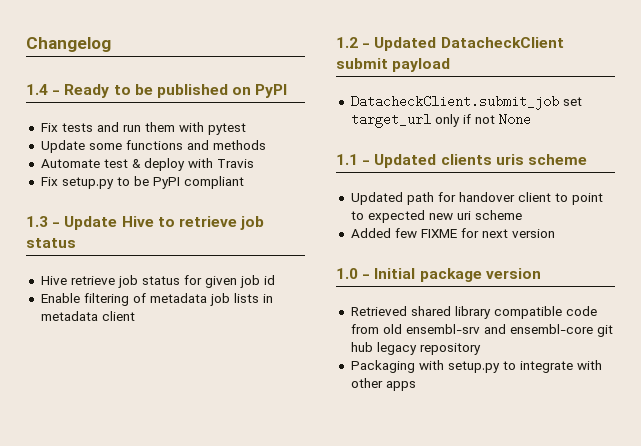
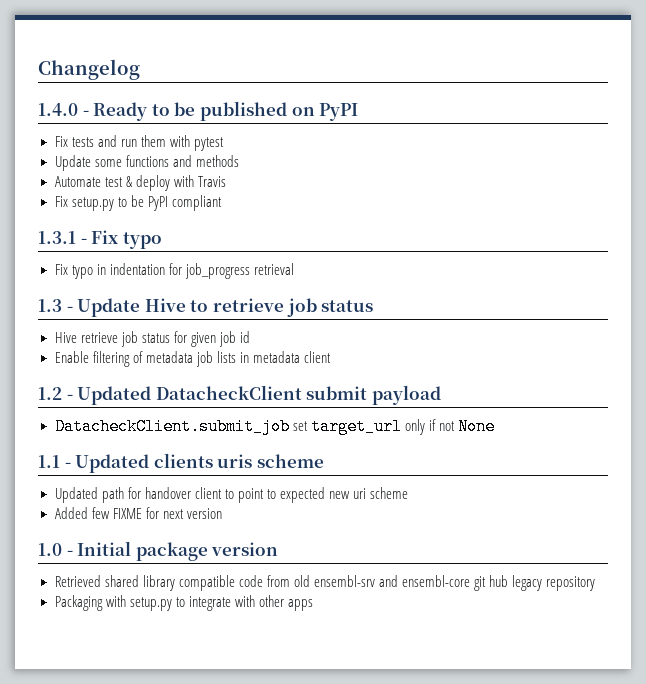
[26,84,48,95] 1.4 -> [38,103,78,116] 1.4.0
(244, 182) none -> [38,230,162,249] [54,263,294,279] // 1.3.1 - Fix typo // Fix typo in indentation for job_progress retrieval

